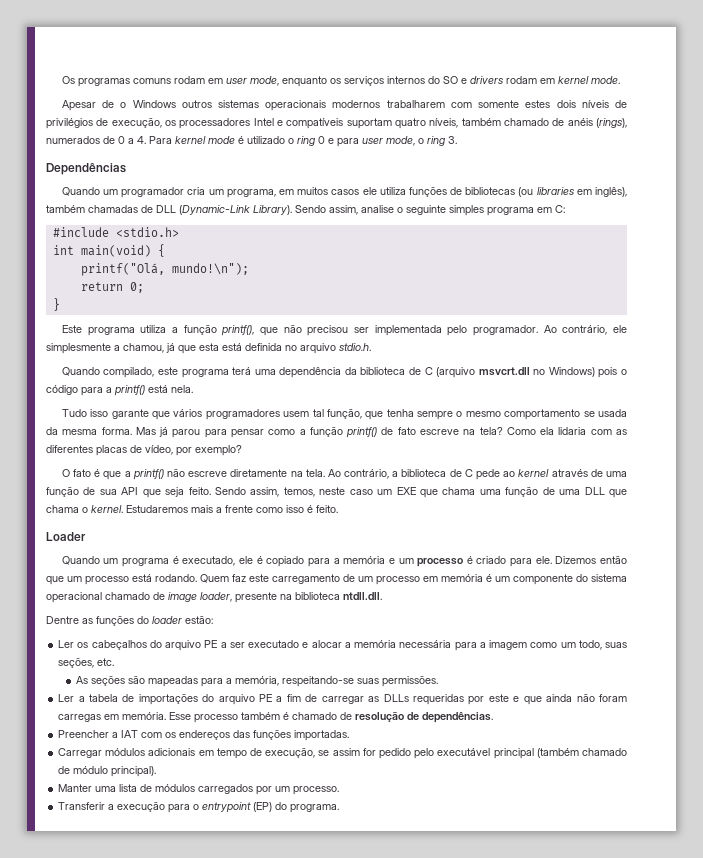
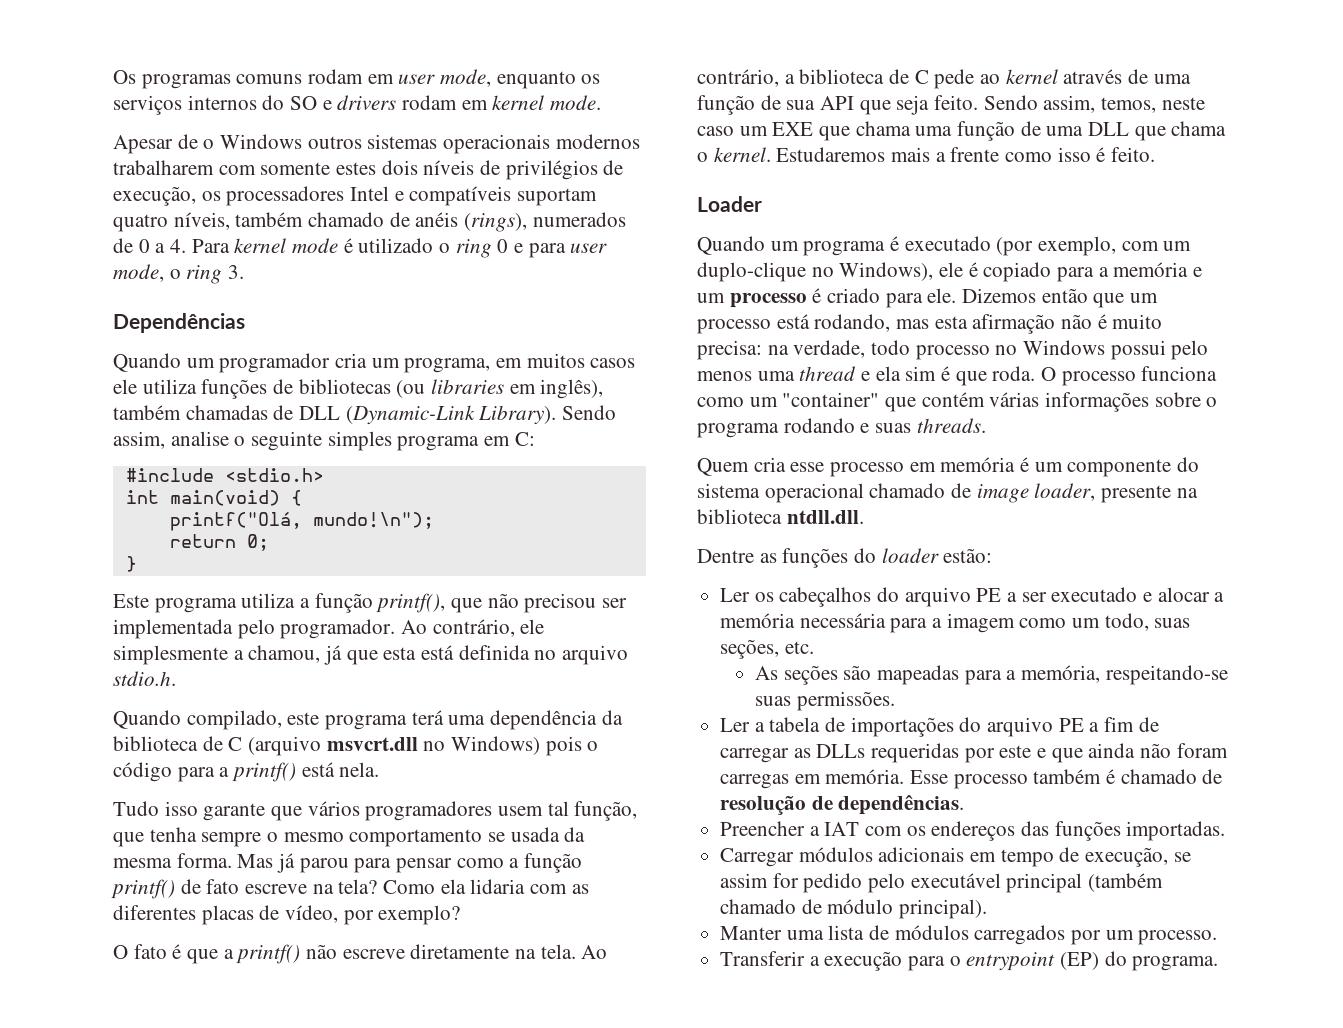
[182,556,236,566] executado, -> [904,236,1192,256] [697,262,934,282] executado (por exemplo, com um duplo-clique no Windows),
[155,574,373,584] rodando. Quem faz este carregamento de um -> [814,314,1163,334] [697,340,1209,360] [697,366,1218,386] [697,392,1218,412] [697,418,986,438] [697,457,825,476] rodando, mas esta afirmação não é muito precisa: na verdade, todo processo no Windows possui pelo menos uma thread e ela sim é que roda. O processo funciona como um "container" que contém várias informações sobre o programa rodando e suas threads. // Quem cria esse

